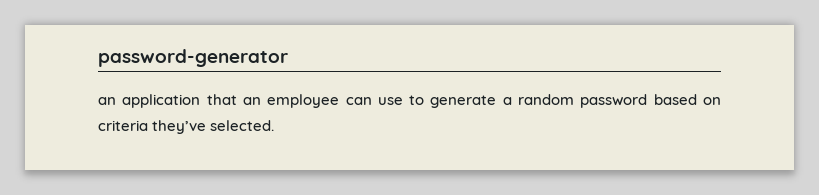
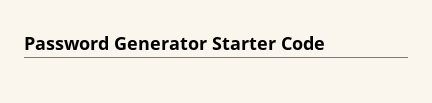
[98,49,288,67] [98,94,721,108] [98,120,275,134] password-generator // an application that an employee can use to generate a random password based on criteria they’ve selected. -> [24,36,325,50] Password Generator Starter Code

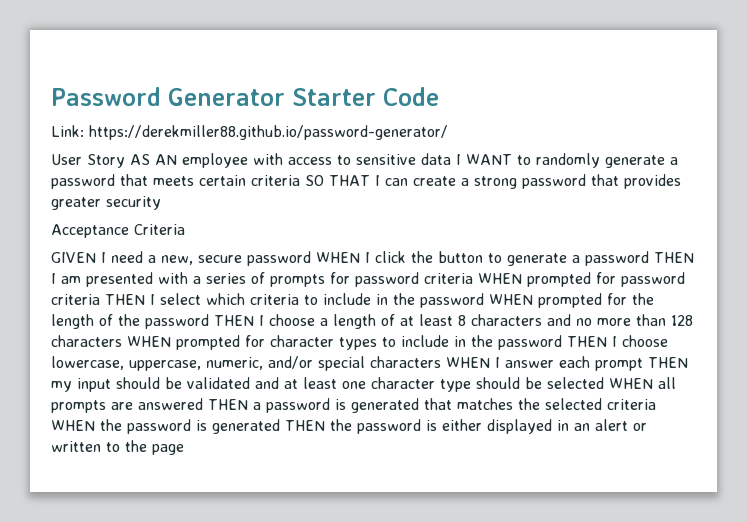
(325, 43) none -> [51,125,448,140] [51,153,678,168] [51,174,681,189] [51,196,161,210] [51,224,185,238] [51,251,694,266] [51,272,685,287] [51,293,654,308] [51,314,693,329] [51,335,668,350] [51,356,688,371] [51,377,676,392] [51,398,656,413] [51,419,647,434] [51,440,184,455] // Link: https://derekmiller88.github.io/password-generator/ // User Story AS AN employee with access to sensitive data I WANT to randomly generate a password that meets certain criteria SO THAT I can create a strong password that provides greater security // Acceptance Criteria // GIVEN I need a new, secure password WHEN I click the button to generate a password THEN I am presented with a series of prompts for password criteria WHEN prompted for password criteria THEN I select which criteria to include in the password WHEN prompted for the length of the password THEN I choose a length of at least 8 characters and no more than 128 characters WHEN prompted for character types to include in the password THEN I choose lowercase, uppercase, numeric, and/or special characters WHEN I answer each prompt THEN my input should be validated and at least one character type should be selected WHEN all prompts are answered THEN a password is generated that matches the selected criteria WHEN the password is generated THEN the password is either displayed in an alert or written to the page

